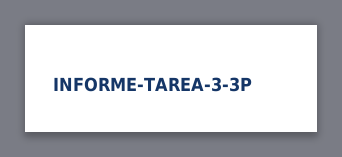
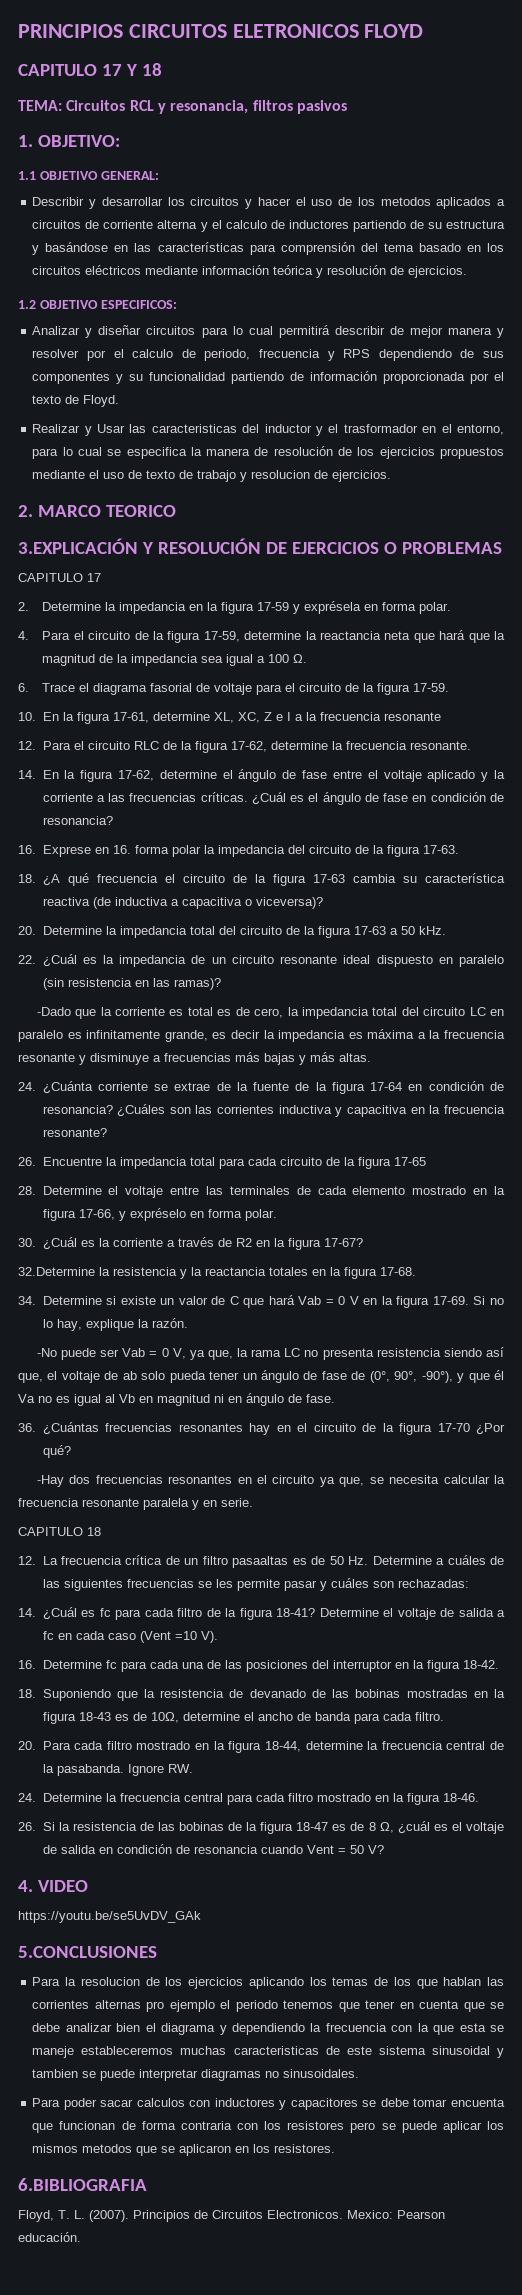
[53,77,252,92] INFORME-TAREA-3-3P -> [18,24,424,38] [18,63,162,76] [18,100,347,114] [18,135,120,147] [18,171,159,180] [32,197,505,209] [32,220,506,232] [32,242,504,255] [32,265,468,278] [18,300,177,309] [32,325,504,338] [32,349,505,361] [32,371,504,384] [32,395,120,407] [32,424,504,436] [32,446,504,459] [32,470,392,482] [18,505,176,517] [18,538,502,554] [18,573,101,582] [18,601,452,614] [18,630,506,643] [42,654,308,666] [18,683,450,695] [18,712,441,724] [18,741,471,753] [18,769,505,782] [42,792,505,805] [42,816,113,825] [18,845,459,857] [18,873,506,886] [42,897,323,909] [18,926,446,938] [18,954,505,967] [42,978,221,990] [36,1007,505,1019] [18,1029,505,1042] [18,1052,371,1065] [18,1081,505,1094] [42,1104,505,1117] [42,1128,107,1137] [18,1157,426,1169] [18,1186,506,1198] [42,1208,277,1221] [18,1237,363,1250] [18,1267,416,1279] [18,1295,504,1308] [42,1318,188,1331] [36,1347,505,1360] [18,1370,505,1383] [18,1393,335,1406] [18,1422,505,1435] [42,1445,71,1458] [36,1475,505,1487] [18,1498,253,1510] [18,1527,101,1536] [18,1555,505,1568] [42,1578,469,1591] [18,1607,505,1620] [42,1631,218,1643] [18,1660,499,1672] [18,1689,506,1701] [42,1712,444,1724] [18,1741,504,1753] [42,1764,193,1776] [18,1793,479,1805] [18,1821,504,1834] [42,1844,384,1854] [18,1880,88,1892] [18,1911,201,1923] [18,1946,157,1958] [32,1977,504,1989] [32,2000,505,2012] [32,2023,504,2035] [32,2046,504,2058] [32,2069,360,2081] [32,2098,505,2110] [32,2121,504,2133] [32,2144,336,2156] [18,2178,147,2191] [18,2210,445,2222] [18,2232,81,2242] PRINCIPIOS CIRCUITOS ELETRONICOS FLOYD // CAPITULO 17 Y 18 // TEMA: Circuitos RCL y resonancia, filtros pasivos // 1. OBJETIVO: // 1.1 OBJETIVO GENERAL: // Describir y desarrollar los circuitos y hacer el uso de los metodos aplicados a circuitos de corriente alterna y el calculo de inductores partiendo de su estructura y basándose en las características para comprensión del tema basado en los circuitos eléctricos mediante información teórica y resolución de ejercicios. // 1.2 OBJETIVO ESPECIFICOS: // Analizar y diseñar circuitos para lo cual permitirá describir de mejor manera y resolver por el calculo de periodo, frecuencia y RPS dependiendo de sus componentes y su funcionalidad partiendo de información proporcionada por el texto de Floyd. // Realizar y Usar las caracteristicas del inductor y el trasformador en el entorno, para lo cual se especifica la manera de resolución de los ejercicios propuestos mediante el uso de texto de trabajo y resolucion de ejercicios. // 2. MARCO TEORICO // 3.EXPLICACIÓN Y RESOLUCIÓN DE EJERCICIOS O PROBLEMAS // CAPITULO 17 // 2. Determine la impedancia en la figura 17-59 y exprésela en forma polar. // 4. Para el circuito de la figura 17-59, determine la reactancia neta que hará que la magnitud de la impedancia sea igual a 100 Ω. // 6. Trace el diagrama fasorial de voltaje para el circuito de la figura 17-59. // 10. En la figura 17-61, determine XL, XC, Z e I a la frecuencia resonante // 12. Para el circuito RLC de la figura 17-62, determine la frecuencia resonante. // 14. En la figura 17-62, determine el ángulo de fase entre el voltaje aplicado y la corriente a las frecuencias críticas. ¿Cuál es el ángulo de fase en condición de resonancia? // 16. Exprese en 16. forma polar la impedancia del circuito de la figura 17-63. // 18. ¿A qué frecuencia el circuito de la figura 17-63 cambia su característica reactiva (de inductiva a capacitiva o viceversa)? // 20. Determine la impedancia total del circuito de la figura 17-63 a 50 kHz. // 22. ¿Cuál es la impedancia de un circuito resonante ideal dispuesto en paralelo (sin resistencia en las ramas)? // -Dado que la corriente es total es de cero, la impedancia total del circuito LC en paralelo es infinitamente grande, es decir la impedancia es máxima a la frecuencia resonante y disminuye a frecuencias más bajas y más altas. // 24. ¿Cuánta corriente se extrae de la fuente de la figura 17-64 en condición de resonancia? ¿Cuáles son las corrientes inductiva y capacitiva en la frecuencia resonante? // 26. Encuentre la impedancia total para cada circuito de la figura 17-65 // 28. Determine el voltaje entre las terminales de cada elemento mostrado en la figura 17-66, y expréselo en forma polar. // 30. ¿Cuál es la corriente a través de R2 en la figura 17-67? // 32.Determine la resistencia y la reactancia totales en la figura 17-68. // 34. Determine si existe un valor de C que hará Vab = 0 V en la figura 17-69. Si no lo hay, explique la razón. // -No puede ser Vab = 0 V, ya que, la rama LC no presenta resistencia siendo así que, el voltaje de ab solo pueda tener un ángulo de fase de (0°, 90°, -90°), y que él Va no es igual al Vb en magnitud ni en ángulo de fase. // 36. ¿Cuántas frecuencias resonantes hay en el circuito de la figura 17-70 ¿Por qué? // -Hay dos frecuencias resonantes en el circuito ya que, se necesita calcular la frecuencia resonante paralela y en serie. // CAPITULO 18 // 12. La frecuencia crítica de un filtro pasaaltas es de 50 Hz. Determine a cuáles de las siguientes frecuencias se les permite pasar y cuáles son rechazadas: // 14. ¿Cuál es fc para cada filtro de la figura 18-41? Determine el voltaje de salida a fc en cada caso (Vent =10 V). // 16. Determine fc para cada una de las posiciones del interruptor en la figura 18-42. // 18. Suponiendo que la resistencia de devanado de las bobinas mostradas en la figura 18-43 es de 10Ω, determine el ancho de banda para cada filtro. // 20. Para cada filtro mostrado en la figura 18-44, determine la frecuencia central de la pasabanda. Ignore RW. // 24. Determine la frecuencia central para cada filtro mostrado en la figura 18-46. // 26. Si la resistencia de las bobinas de la figura 18-47 es de 8 Ω, ¿cuál es el voltaje de salida en condición de resonancia cuando Vent = 50 V? // 4. VIDEO // https://youtu.be/se5UvDV_GAk // 5.CONCLUSIONES // Para la resolucion de los ejercicios aplicando los temas de los que hablan las corrientes alternas pro ejemplo el periodo tenemos que tener en cuenta que se debe analizar bien el diagrama y dependiendo la frecuencia con la que esta se maneje estableceremos muchas caracteristicas de este sistema sinusoidal y tambien se puede interpretar diagramas no sinusoidales. // Para poder sacar calculos con inductores y capacitores se debe tomar encuenta que funcionan de forma contraria con los resistores pero se puede aplicar los mismos metodos que se aplicaron en los resistores. // 6.BIBLIOGRAFIA // Floyd, T. L. (2007). Principios de Circuitos Electronicos. Mexico: Pearson educación.

